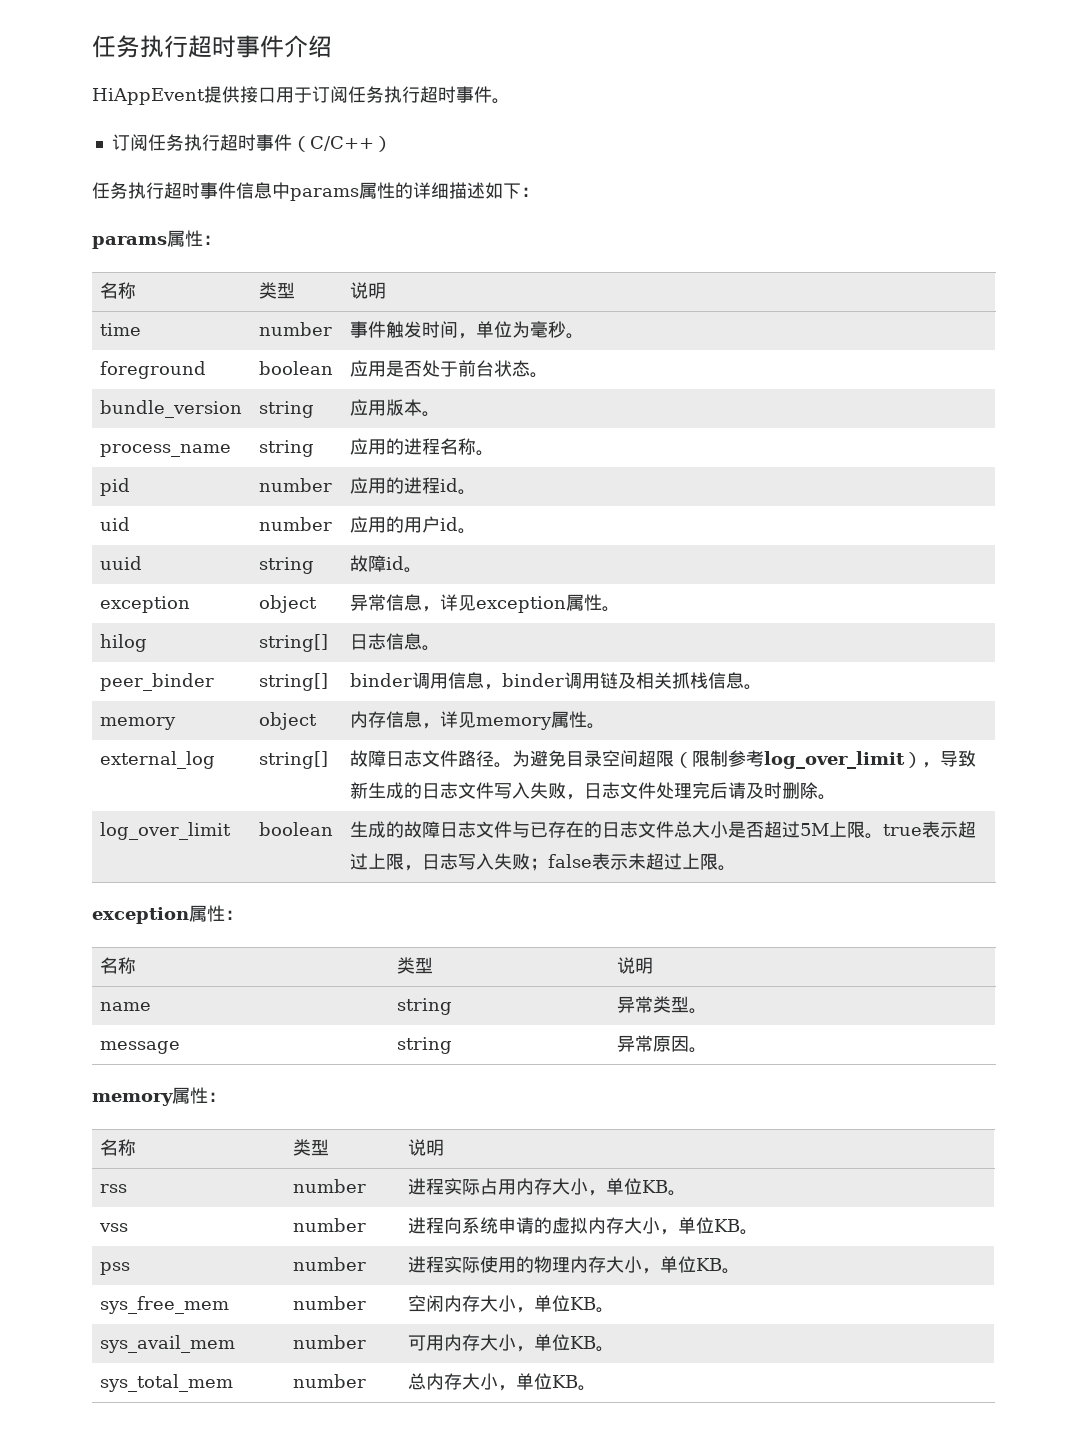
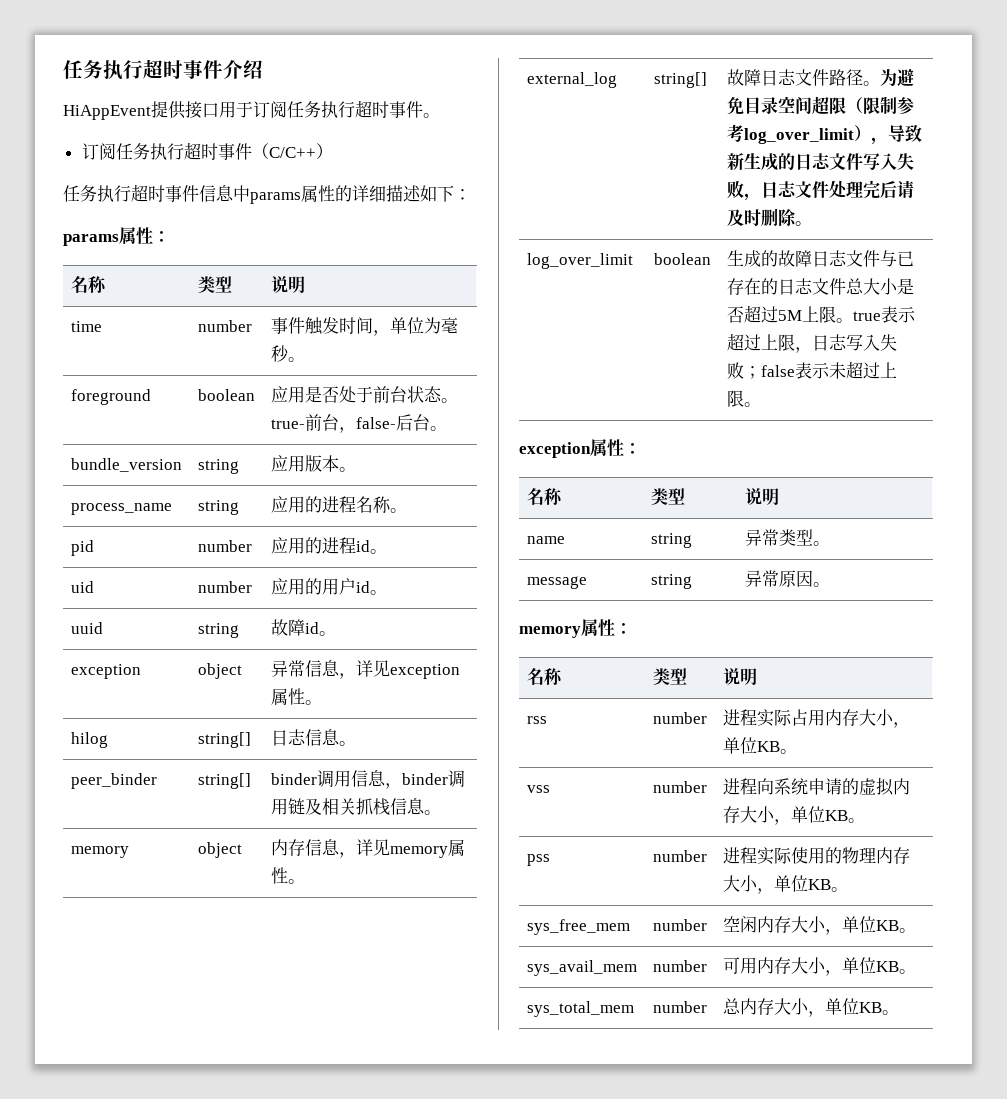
(549, 375) none -> [270,414,447,433] true-前台，false-后台。

